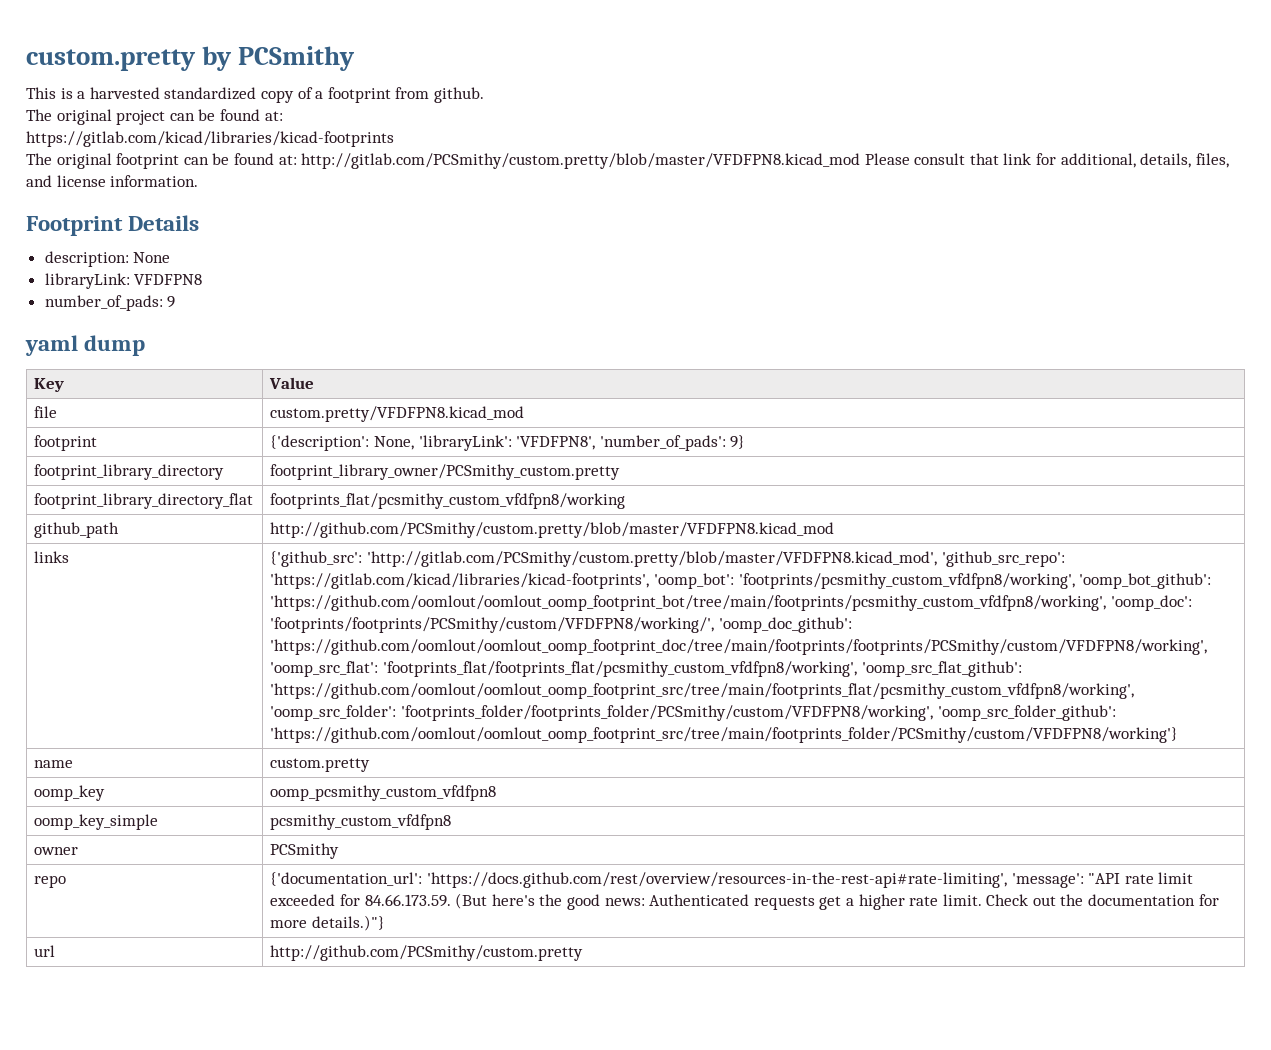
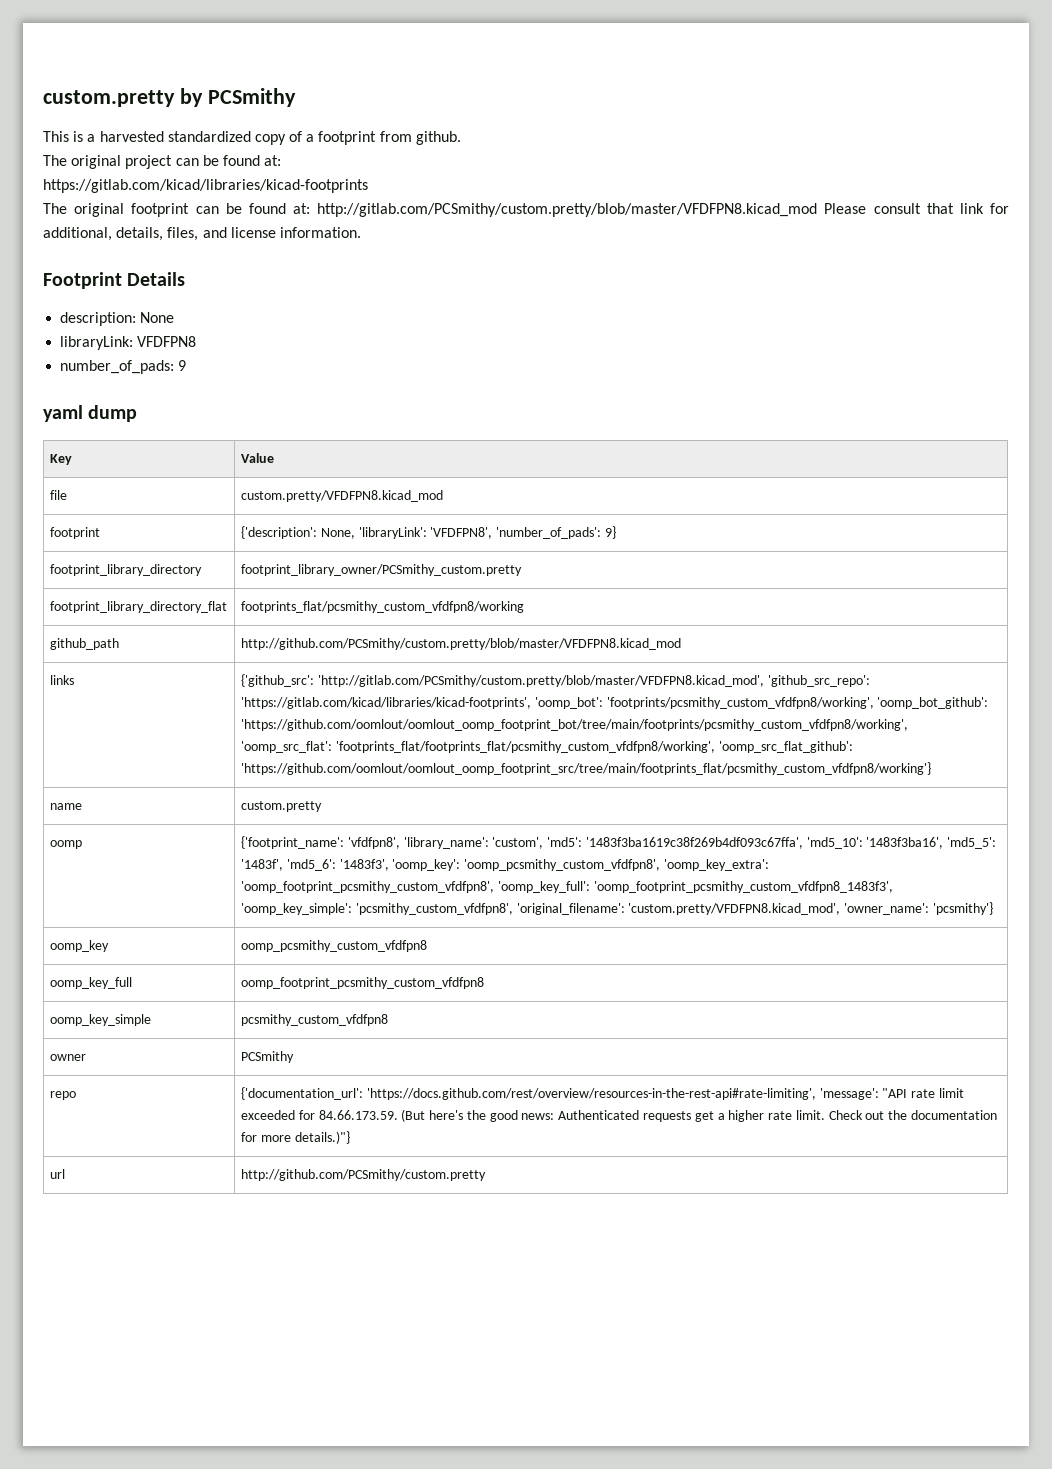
[1111,595,1193,611] [270,617,853,633] [270,639,1208,655] [270,661,1022,677] [270,683,1135,699] [270,705,1116,721] [270,727,1179,743] [34,760,74,768] [270,758,371,772] 'oomp_doc': 'footprints/footprints/PCSmithy/custom/VFDFPN8/working/', 'oomp_doc_github': 'https://github.com/oomlout/oomlout_oomp_footprint_doc/tree/main/footprints/footprints/PCSmithy/custom/VFDFPN8/working', 'oomp_src_flat': 'footprints_flat/footprints_flat/pcsmithy_custom_vfdfpn8/working', 'oomp_src_flat_github': 'https://github.com/oomlout/oomlout_oomp_footprint_src/tree/main/footprints_flat/pcsmithy_custom_vfdfpn8/working', 'oomp_src_folder': 'footprints_folder/footprints_folder/PCSmithy/custom/VFDFPN8/working', 'oomp_src_folder_github': 'https://github.com/oomlout/oomlout_oomp_footprint_src/tree/main/footprints_folder/PCSmithy/custom/VFDFPN8/working'} // name | custom.pretty -> [240,741,853,753] [240,762,931,775] [49,803,82,810] [240,801,322,812] [49,840,82,849] [240,836,997,849] [240,859,769,871] [240,881,893,893] [240,902,993,915] 'oomp_src_flat': 'footprints_flat/footprints_flat/pcsmithy_custom_vfdfpn8/working', 'oomp_src_flat_github': 'https://github.com/oomlout/oomlout_oomp_footprint_src/tree/main/footprints_flat/pcsmithy_custom_vfdfpn8/working'} // name | custom.pretty // oomp | {'footprint_name': 'vfdfpn8', 'library_name': 'custom', 'md5': '1483f3ba1619c38f269b4df093c67ffa', 'md5_10': '1483f3ba16', 'md5_5': '1483f', 'md5_6': '1483f3', 'oomp_key': 'oomp_pcsmithy_custom_vfdfpn8', 'oomp_key_extra': 'oomp_footprint_pcsmithy_custom_vfdfpn8', 'oomp_key_full': 'oomp_footprint_pcsmithy_custom_vfdfpn8_1483f3', 'oomp_key_simple': 'pcsmithy_custom_vfdfpn8', 'original_filename': 'custom.pretty/VFDFPN8.kicad_mod', 'owner_name': 'pcsmithy'}
(497, 793) none -> [49,977,132,989] [240,977,484,989] // oomp_key_full | oomp_footprint_pcsmithy_custom_vfdfpn8

